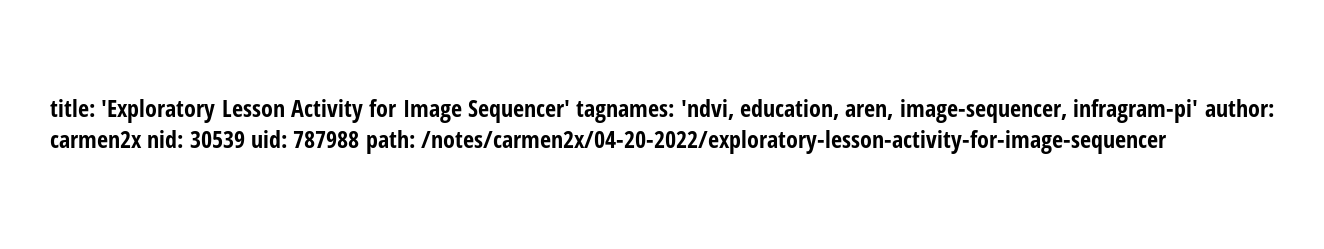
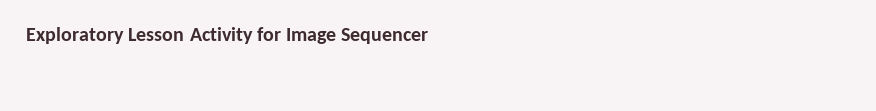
[50,99,216,123] title: 'Exploratory -> [26,27,124,44] Exploratory
[468,99,1274,123] [50,130,1168,154] Sequencer' tagnames: 'ndvi, education, aren, image-sequencer, infragram-pi' author: carmen2x nid: 30539 uid: 787988 path: /notes/carmen2x/04-20-2022/exploratory-lesson-activity-for-image-sequencer -> [341,28,429,44] Sequencer

